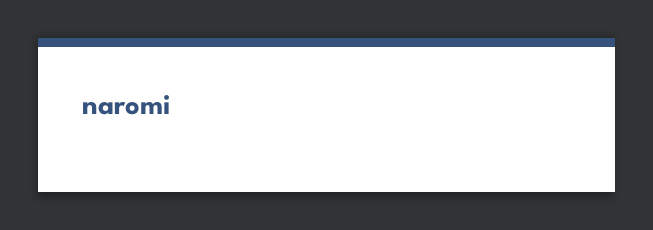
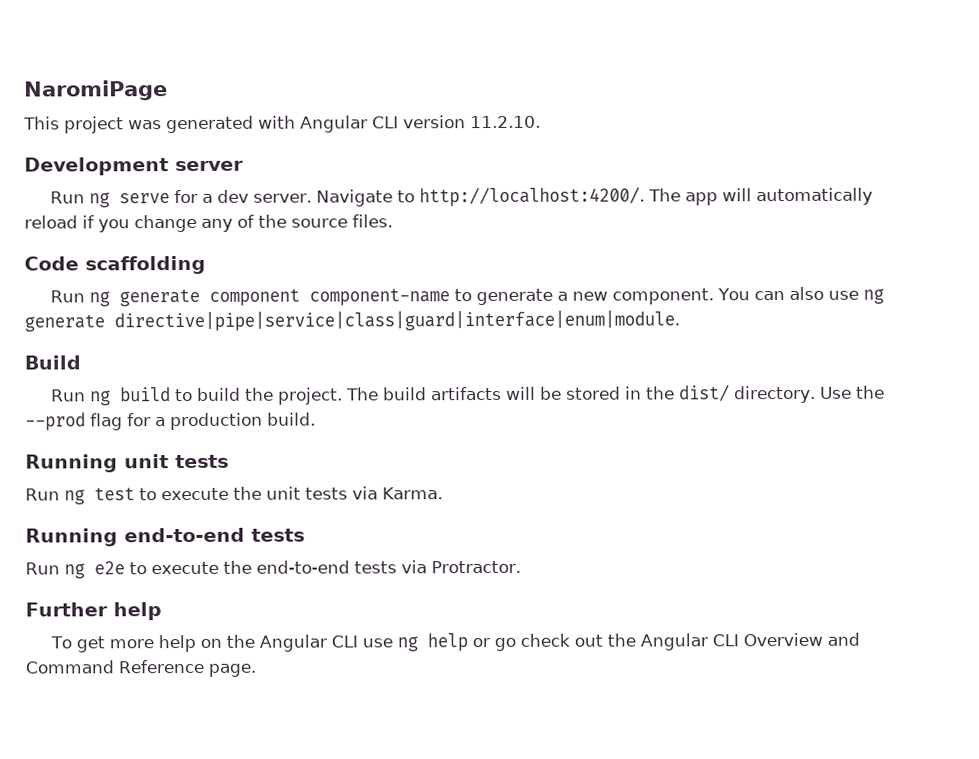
[82,95,170,115] naromi -> [24,80,168,101] [23,115,541,134] [24,157,244,176] [50,186,874,208] [24,214,393,233] [24,255,206,275] [50,286,885,307] [24,310,680,332] [24,355,81,370] [51,384,886,406] [25,412,316,431] [25,454,229,473] [25,486,443,505] [25,527,305,547] [25,560,521,579] [25,602,162,621] [50,632,861,653] [25,659,256,677] NaromiPage // This project was generated with Angular CLI version 11.2.10. // Development server // Run ng serve for a dev server. Navigate to http://localhost:4200/. The app will automatically reload if you change any of the source files. // Code scaffolding // Run ng generate component component-name to generate a new component. You can also use ng generate directive|pipe|service|class|guard|interface|enum|module. // Build // Run ng build to build the project. The build artifacts will be stored in the dist/ directory. Use the --prod flag for a production build. // Running unit tests // Run ng test to execute the unit tests via Karma. // Running end-to-end tests // Run ng e2e to execute the end-to-end tests via Protractor. // Further help // To get more help on the Angular CLI use ng help or go check out the Angular CLI Overview and Command Reference page.

